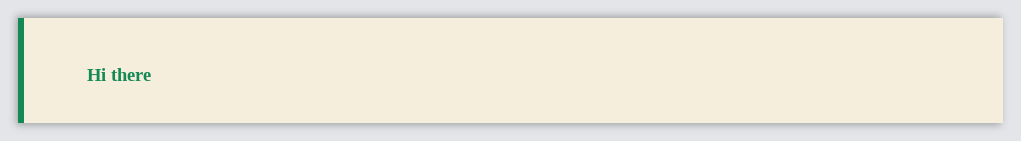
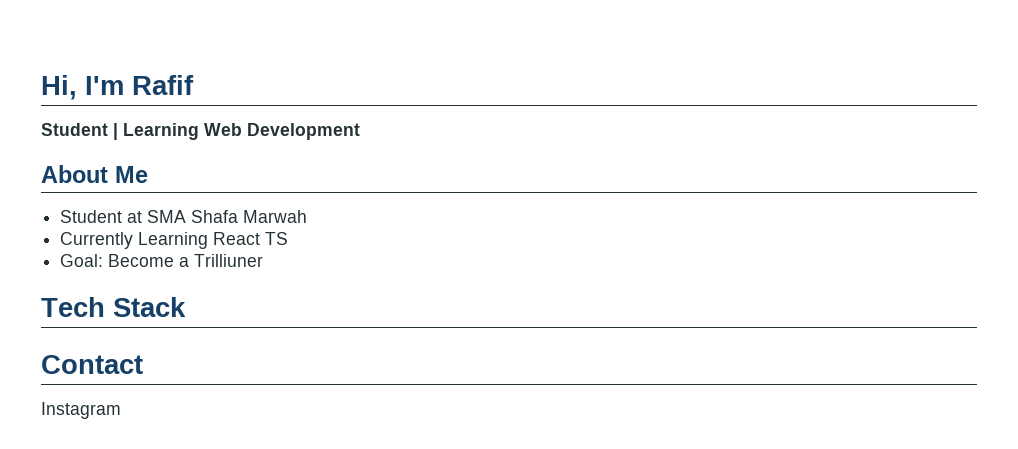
[87,68,151,81] Hi there -> [41,75,194,100] [41,123,360,140] [41,165,148,183] [60,210,308,223] [60,232,289,249] [60,254,264,267] [41,297,186,317] [41,355,143,374] [41,402,121,419] Hi, I'm Rafif // Student | Learning Web Development // About Me // Student at SMA Shafa Marwah // Currently Learning React TS // Goal: Become a Trilliuner // Tech Stack // Contact // Instagram

